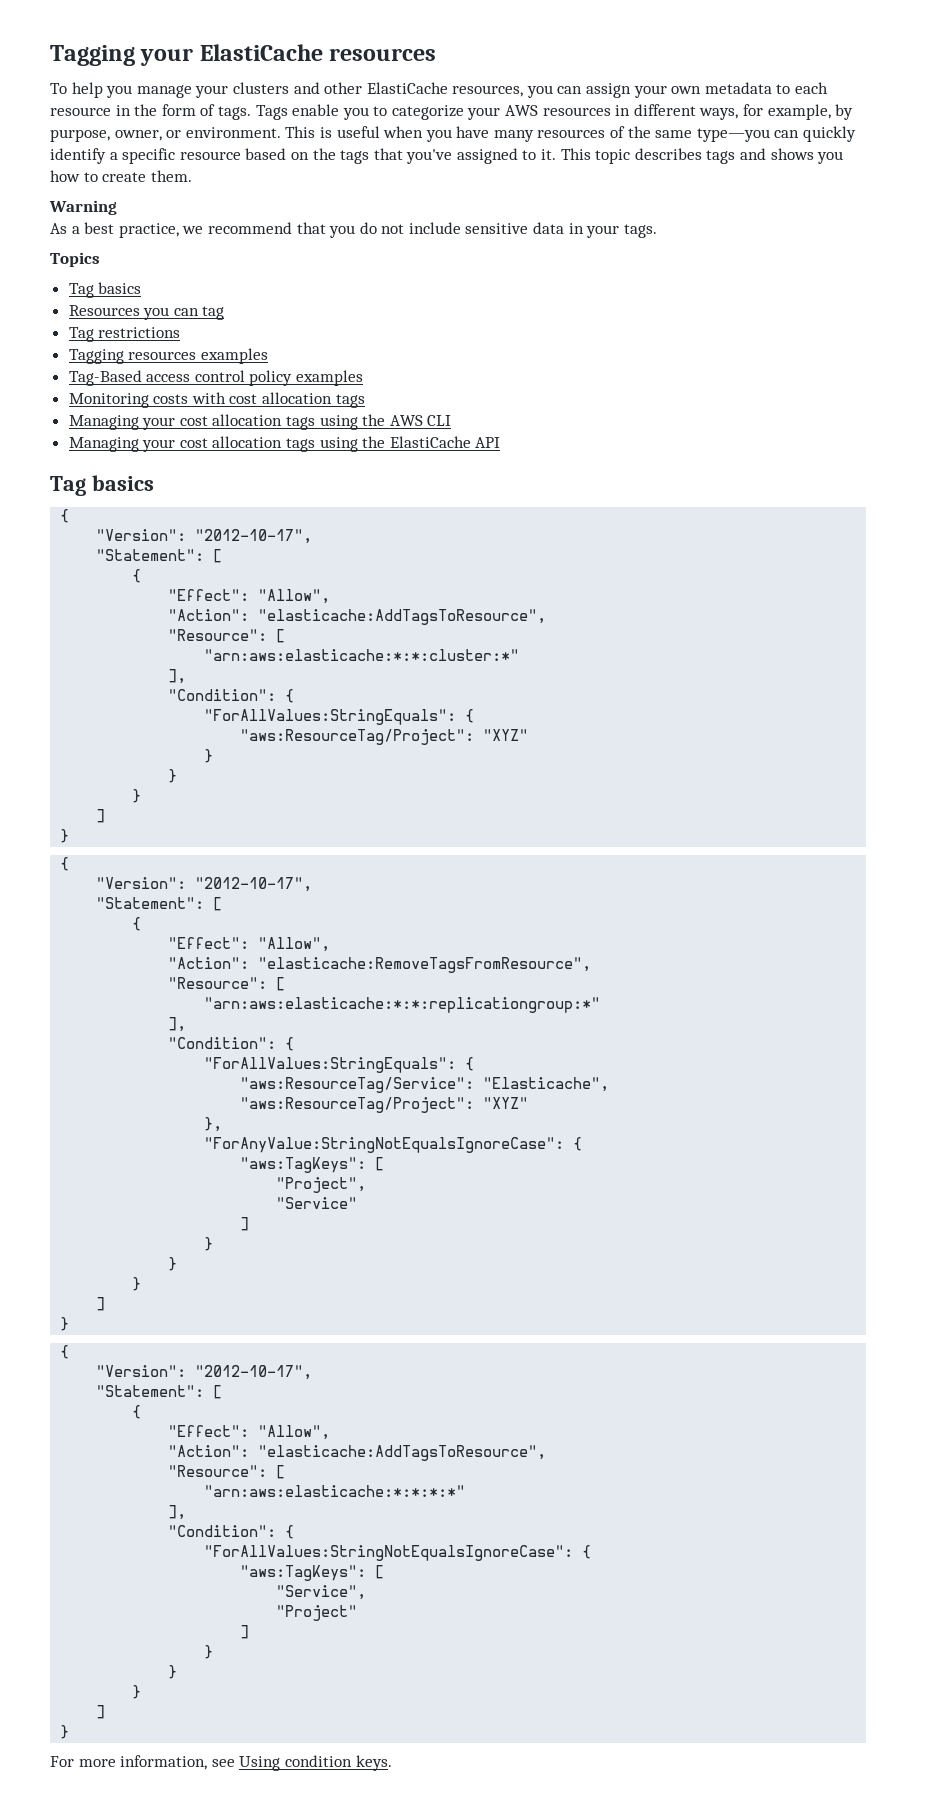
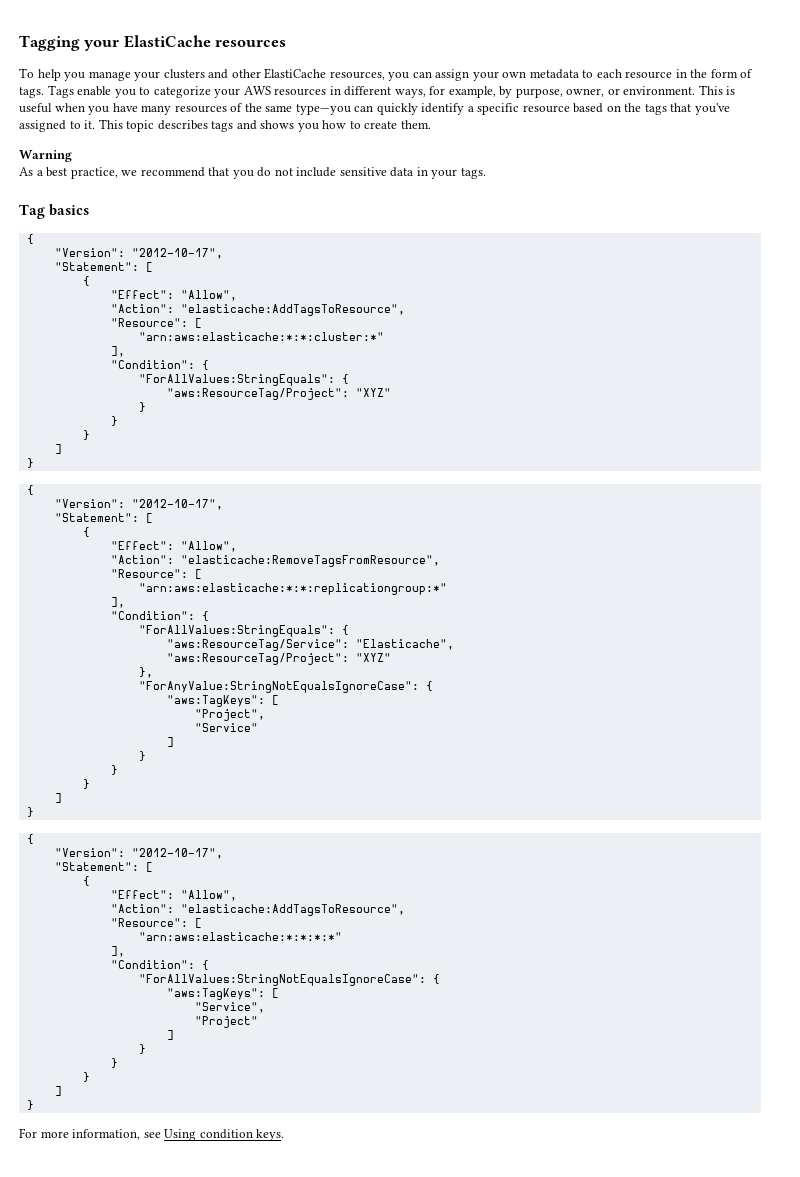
[50,252,100,267] [68,282,142,298] [68,305,225,320] [68,327,181,342] [68,348,268,364] [68,370,364,386] [68,392,365,408] [68,414,452,430] [68,436,501,452] // Topics // Tag basics // Resources you can tag // Tag restrictions // Tagging resources examples // Tag-Based access control policy examples // Monitoring costs with cost allocation tags // Managing your cost allocation tags using the AWS CLI // Managing your cost allocation tags using the ElastiCache API -> (486, 173) none

